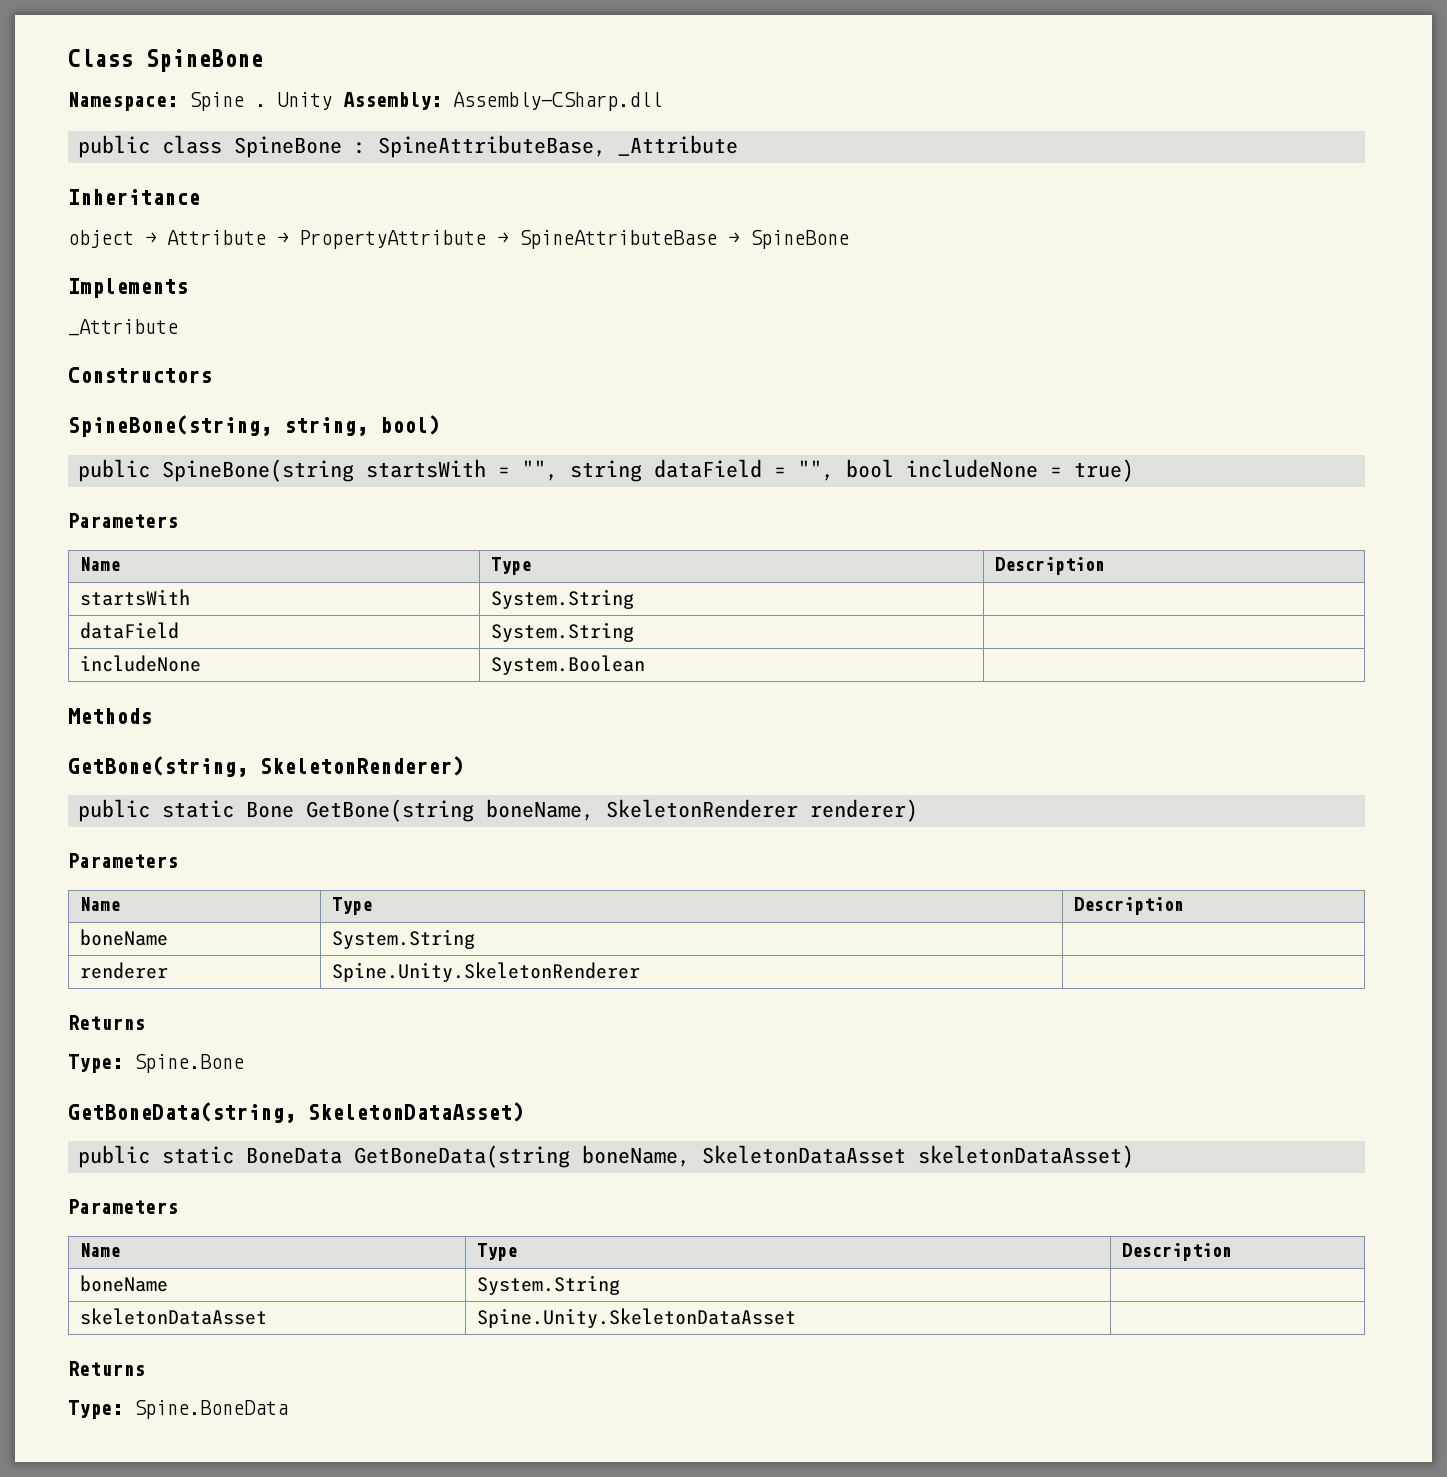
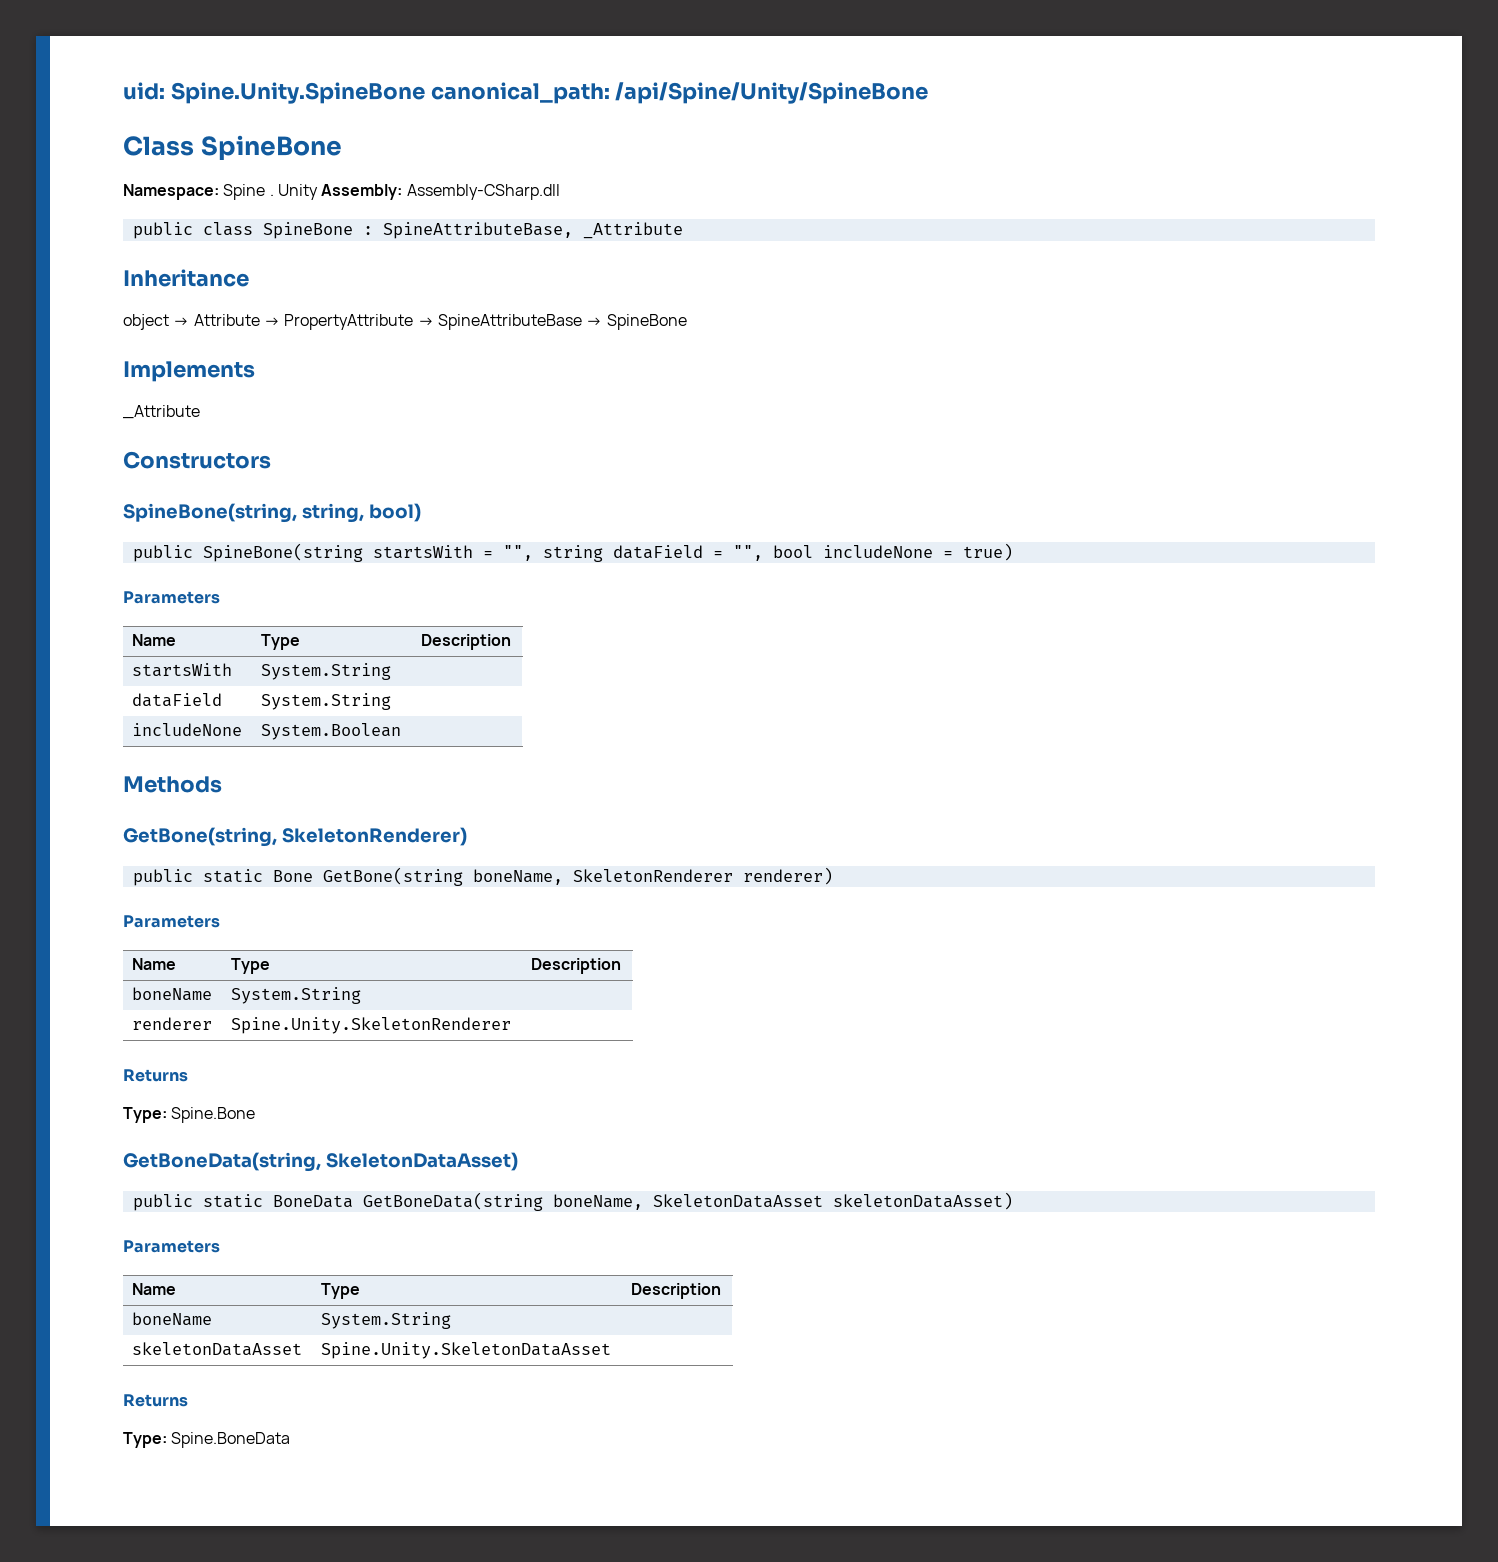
(68, 58) none -> [123,82,929,104] uid: Spine.Unity.SpineBone canonical_path: /api/Spine/Unity/SpineBone //

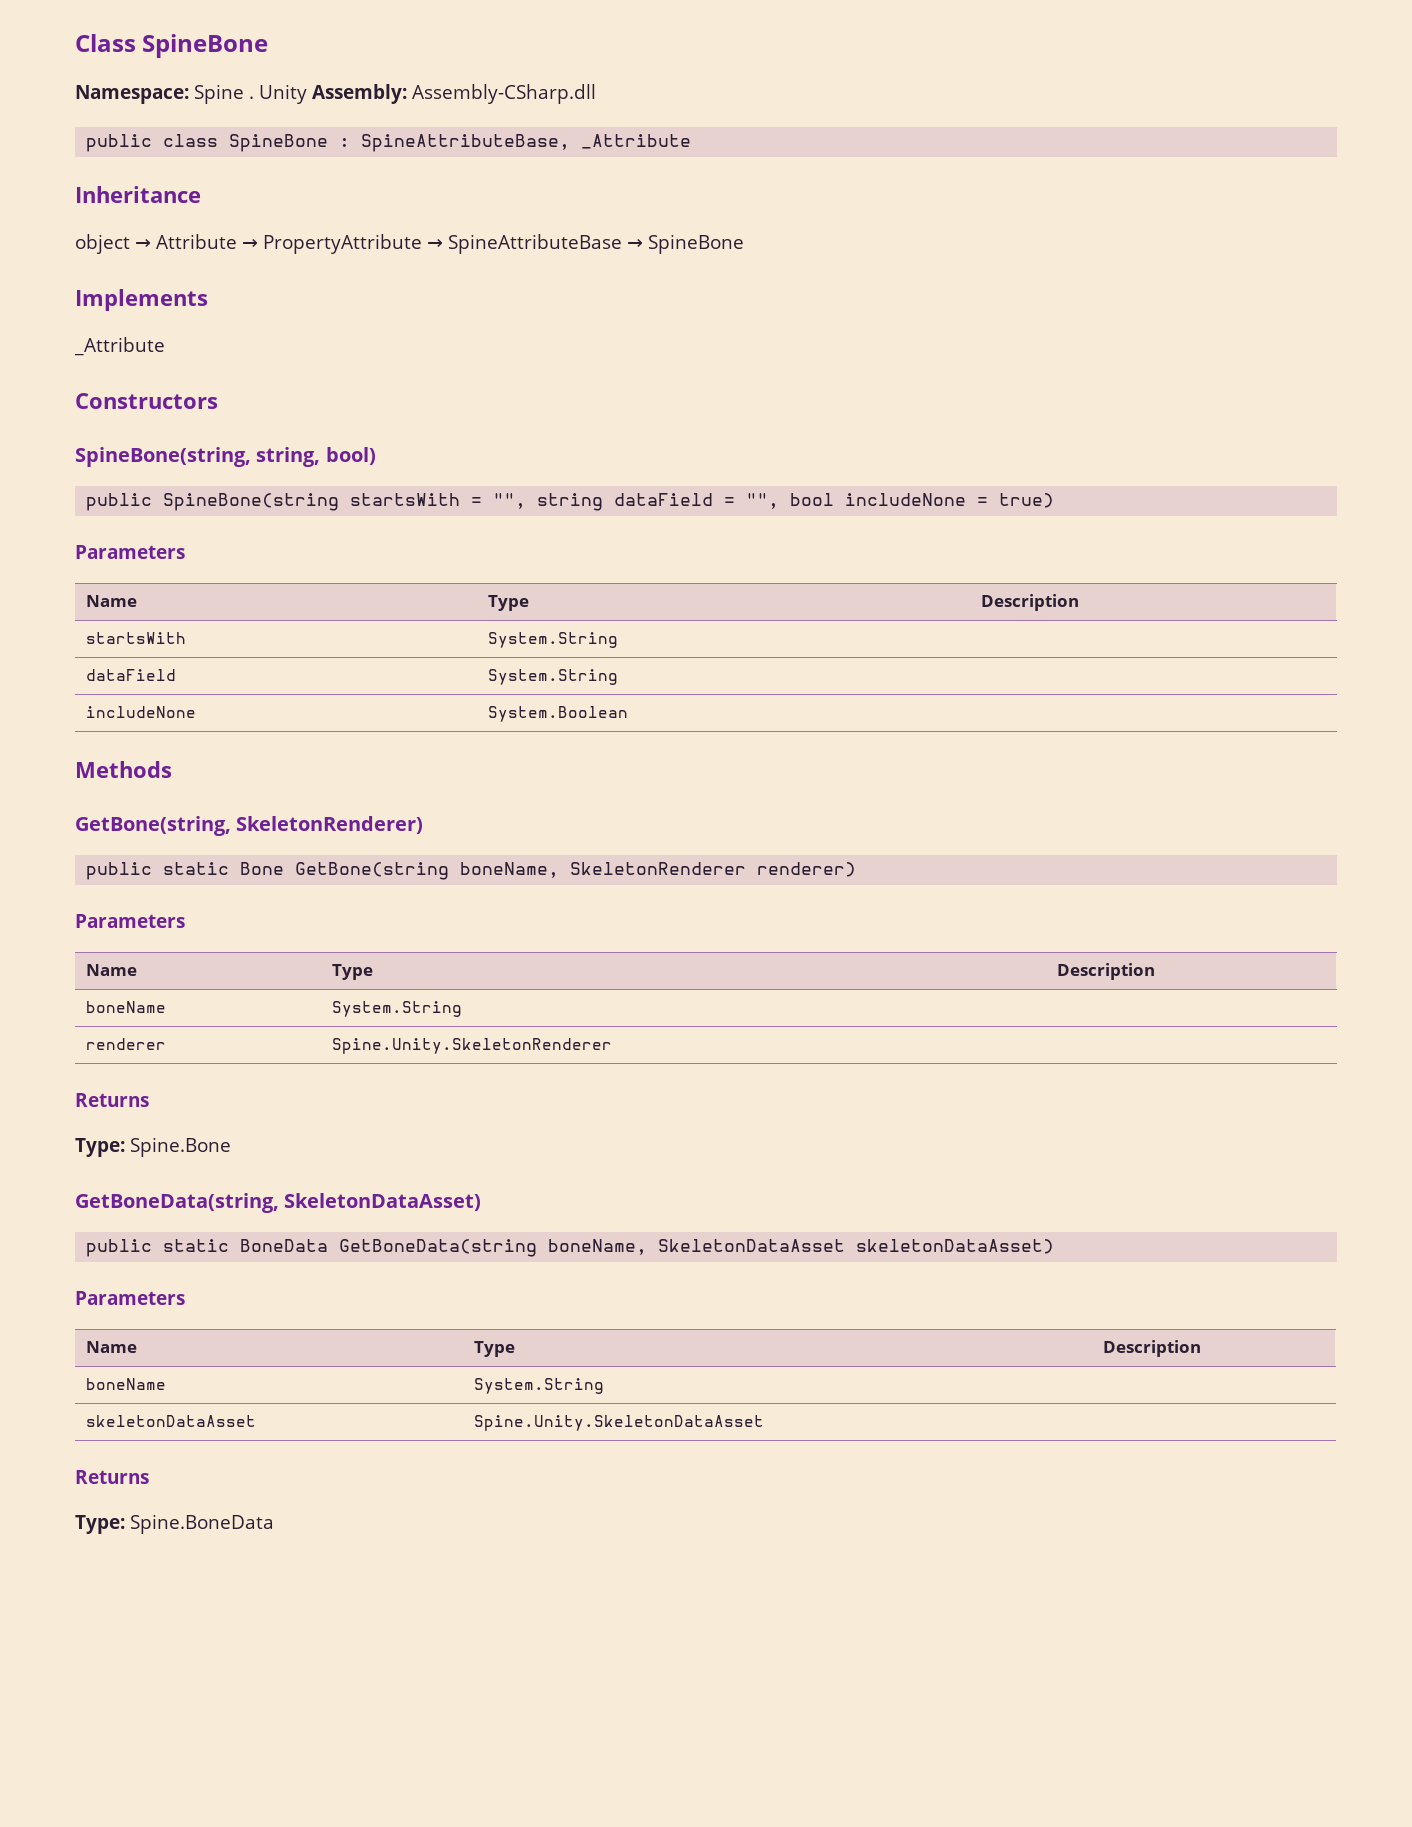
[123,82,929,104] uid: Spine.Unity.SpineBone canonical_path: /api/Spine/Unity/SpineBone // -> (75, 43) none

